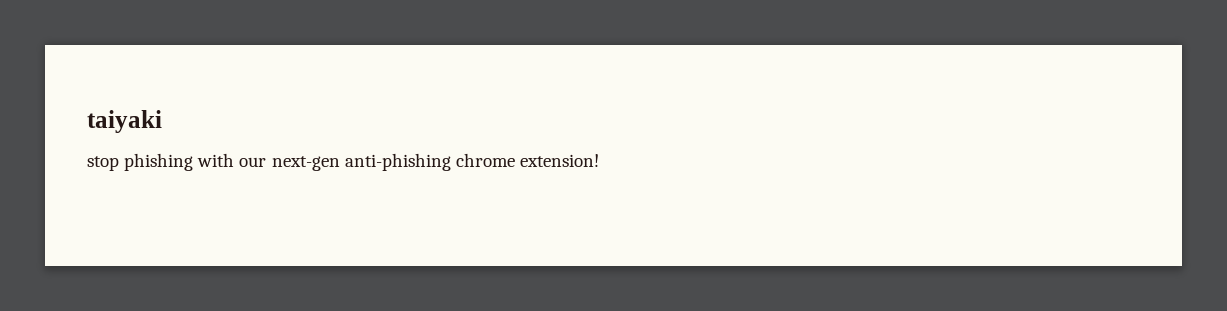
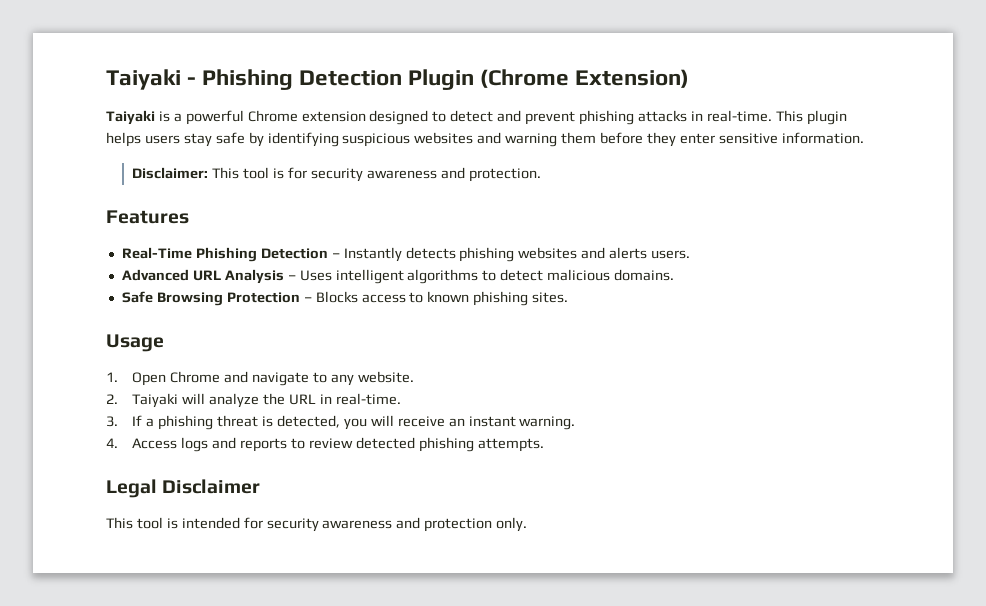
[87,110,162,133] [87,153,599,171] taiyaki // stop phishing with our next-gen anti-phishing chrome extension! -> [106,69,690,90] [106,110,847,125] [106,132,864,147] [132,167,541,182] [106,210,189,224] [121,247,691,262] [121,269,675,284] [121,291,569,306] [106,334,164,352] [106,371,414,386] [106,393,401,408] [106,415,576,430] [106,437,544,452] [106,479,261,498] [106,517,528,532] Taiyaki - Phishing Detection Plugin (Chrome Extension) // Taiyaki is a powerful Chrome extension designed to detect and prevent phishing attacks in real-time. This plugin helps users stay safe by identifying suspicious websites and warning them before they enter sensitive information. // Disclaimer: This tool is for security awareness and protection. // Features // Real-Time Phishing Detection – Instantly detects phishing websites and alerts users. // Advanced URL Analysis – Uses intelligent algorithms to detect malicious domains. // Safe Browsing Protection – Blocks access to known phishing sites. // Usage // 1. Open Chrome and navigate to any website. // 2. Taiyaki will analyze the URL in real-time. // 3. If a phishing threat is detected, you will receive an instant warning. // 4. Access logs and reports to review detected phishing attempts. // Legal Disclaimer // This tool is intended for security awareness and protection only.

